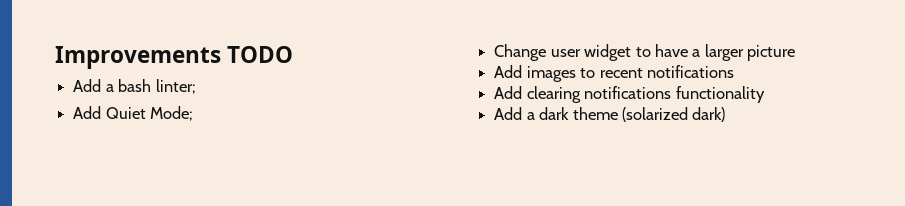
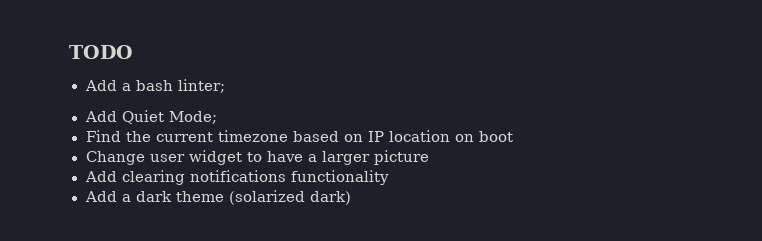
[55,46,221,69] Improvements -> (69, 52) none
(194, 113) none -> [85,130,513,142] // Find the current timezone based on IP location on boot
[494,65,734,82] // Add images to recent notifications -> (429, 157) none

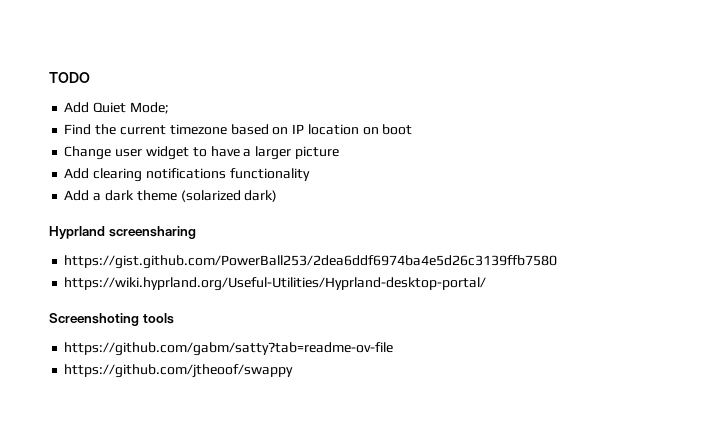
[84,79,225,93] // Add a bash linter; -> (90, 77) none
(351, 198) none -> [49,226,196,239] [64,255,558,269] [64,277,487,291] [49,313,174,326] [64,342,394,356] [64,364,294,378] // Hyprland screensharing // https://gist.github.com/PowerBall253/2dea6ddf6974ba4e5d26c3139ffb7580 // https://wiki.hyprland.org/Useful-Utilities/Hyprland-desktop-portal/ // Screenshoting tools // https://github.com/gabm/satty?tab=readme-ov-file // https://github.com/jtheoof/swappy

